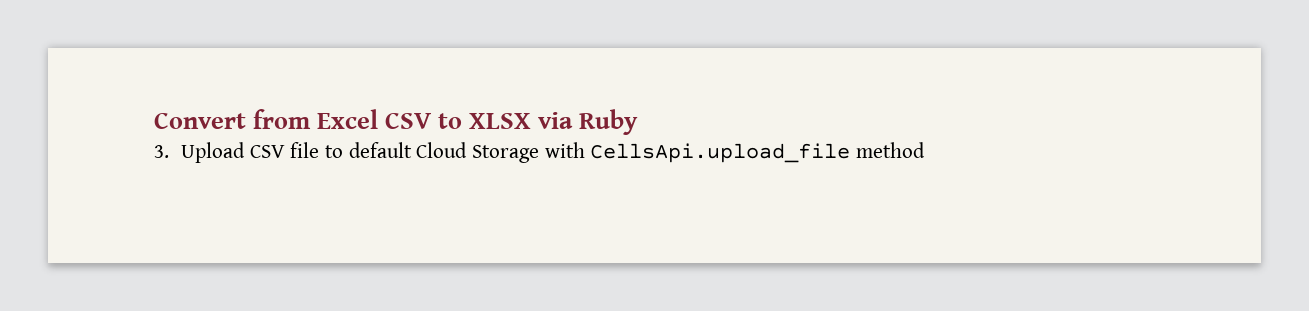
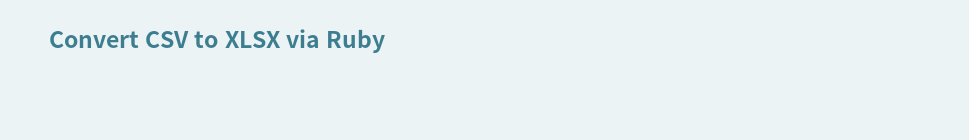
[253,109,378,129] from Excel -> (139, 39) none
[154,142,926,163] // 3. Upload CSV file to default Cloud Storage with CellsApi.upload_file method -> (386, 41) none

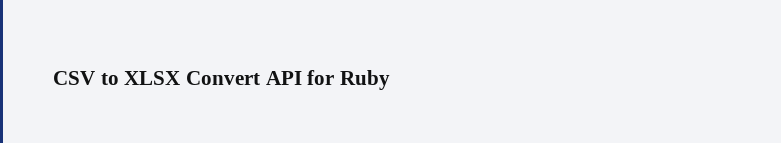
[49,31,139,48] Convert -> (53, 78) none
[285,29,320,48] via -> [186,70,335,85] Convert API for

